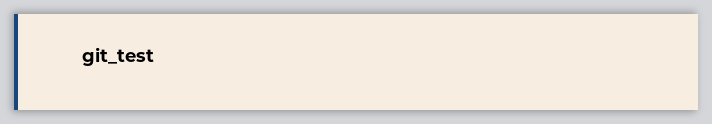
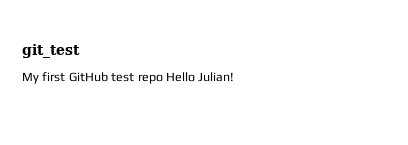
(154, 56) none -> [22,72,235,84] // My first GitHub test repo Hello Julian!

